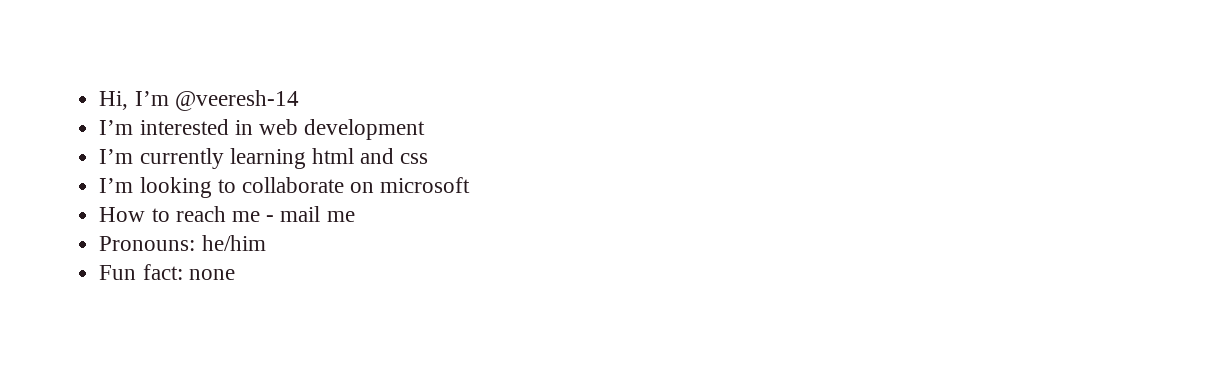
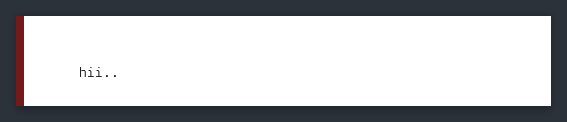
[99,90,299,111] [99,119,426,140] [99,148,429,169] [99,177,471,198] [99,206,355,222] [99,235,266,251] [99,264,235,280] Hi, I’m @veeresh-14 // I’m interested in web development // I’m currently learning html and css // I’m looking to collaborate on microsoft // How to reach me - mail me // Pronouns: he/him // Fun fact: none -> [79,67,119,77] hii..

